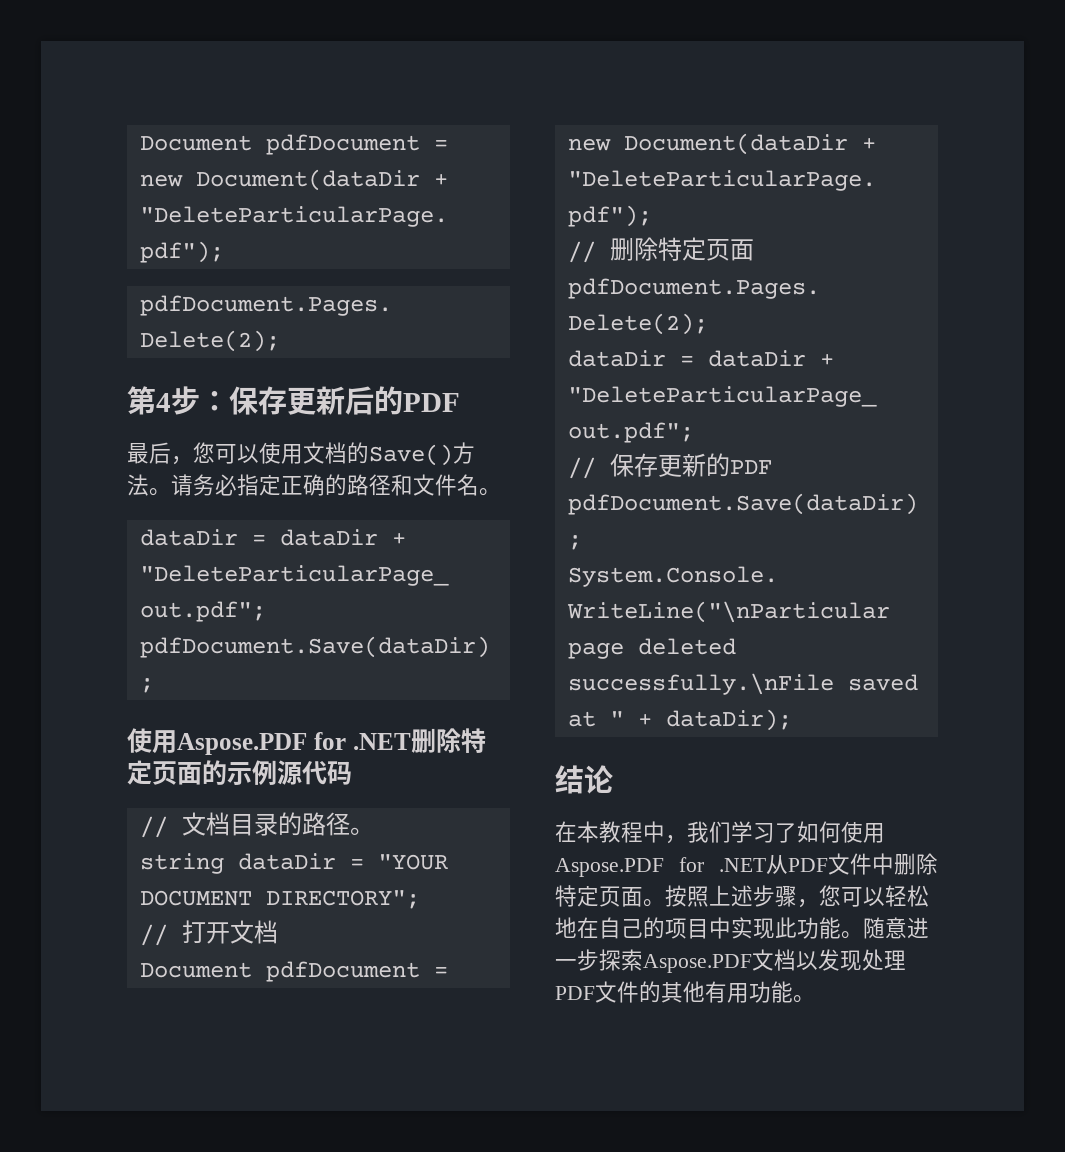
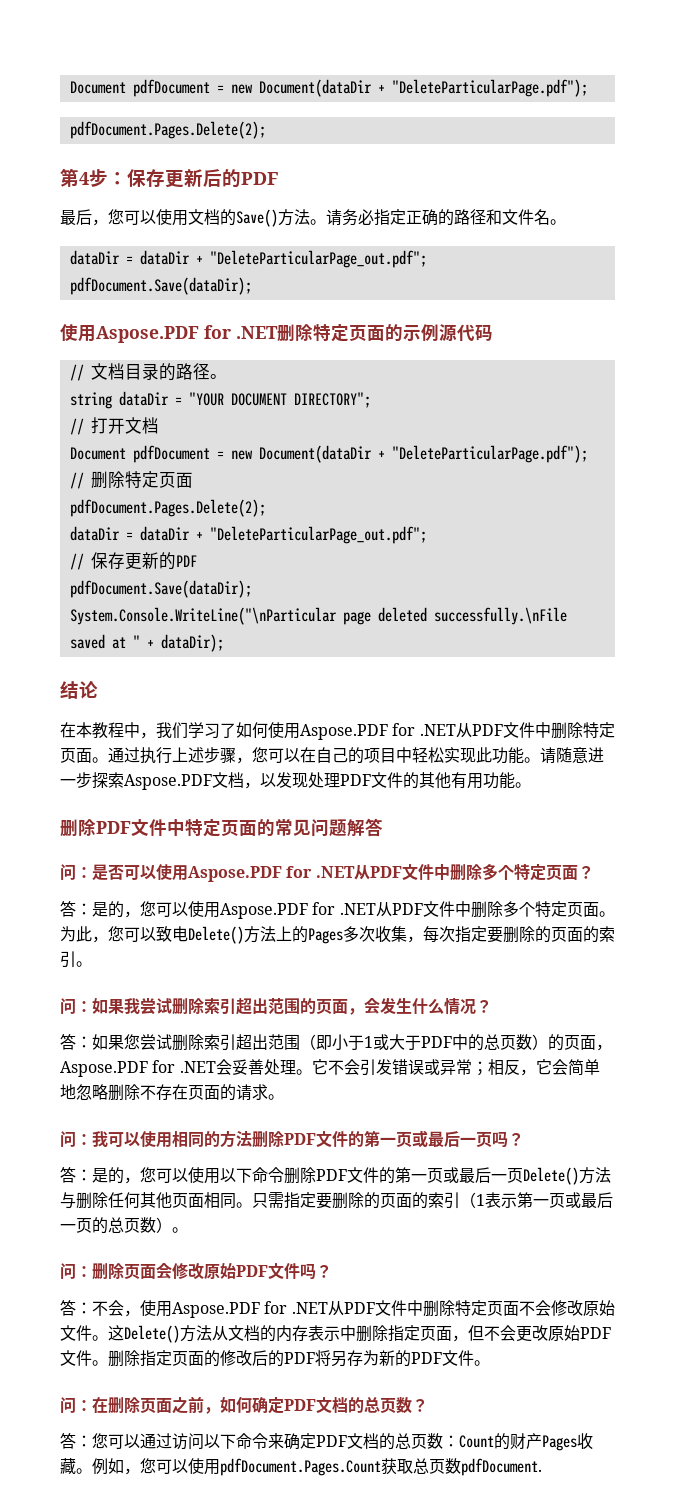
[665,885,709,907] 按照 -> [108,747,172,764] 通过执行
[885,885,929,907] [555,917,577,938] 轻松地 -> (300, 755) none
(731, 928) none -> [412,747,444,763] 轻松
(863, 935) none -> [540,747,556,764] 请
(796, 960) none -> [244,782,260,789] ，
(815, 999) none -> [60,818,383,837] [60,863,594,882] [60,901,615,919] [60,926,615,944] [60,951,92,968] [60,997,492,1015] [60,1034,612,1051] [60,1059,600,1077] [60,1084,284,1101] [60,1130,524,1148] [60,1167,611,1185] [60,1192,613,1209] [60,1217,188,1234] [60,1263,332,1280] [60,1300,615,1318] [60,1325,611,1343] [60,1350,490,1367] [60,1396,428,1414] [60,1433,593,1451] [60,1458,542,1476] // 删除PDF文件中特定页面的常见问题解答 // 问：是否可以使用Aspose.PDF for .NET从PDF文件中删除多个特定页面？ // 答：是的，您可以使用Aspose.PDF for .NET从PDF文件中删除多个特定页面。为此，您可以致电Delete()方法上的Pages多次收集，每次指定要删除的页面的索引。 // 问：如果我尝试删除索引超出范围的页面，会发生什么情况？ // 答：如果您尝试删除索引超出范围（即小于1或大于PDF中的总页数）的页面，Aspose.PDF for .NET会妥善处理。它不会引发错误或异常；相反，它会简单地忽略删除不存在页面的请求。 // 问：我可以使用相同的方法删除PDF文件的第一页或最后一页吗？ // 答：是的，您可以使用以下命令删除PDF文件的第一页或最后一页Delete()方法与删除任何其他页面相同。只需指定要删除的页面的索引（1表示第一页或最后一页的总页数）。 // 问：删除页面会修改原始PDF文件吗？ // 答：不会，使用Aspose.PDF for .NET从PDF文件中删除特定页面不会修改原始文件。这Delete()方法从文档的内存表示中删除指定页面，但不会更改原始PDF文件。删除指定页面的修改后的PDF将另存为新的PDF文件。 // 问：在删除页面之前，如何确定PDF文档的总页数？ // 答：您可以通过访问以下命令来确定PDF文档的总页数：Count的财产Pages收藏。例如，您可以使用pdfDocument.Pages.Count获取总页数pdfDocument.

